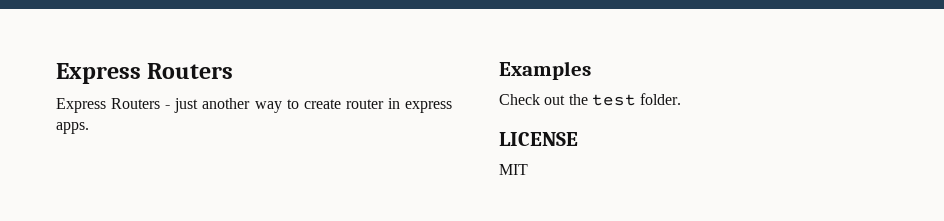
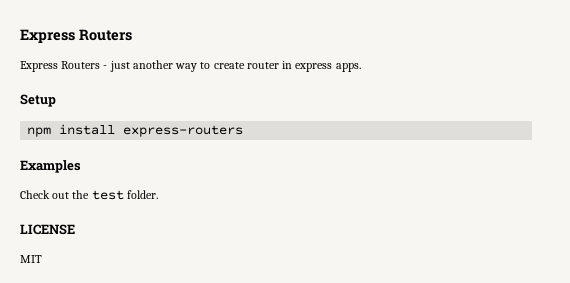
(89, 128) none -> [20,94,56,107] [27,124,244,137] // Setup // npm install express-routers

